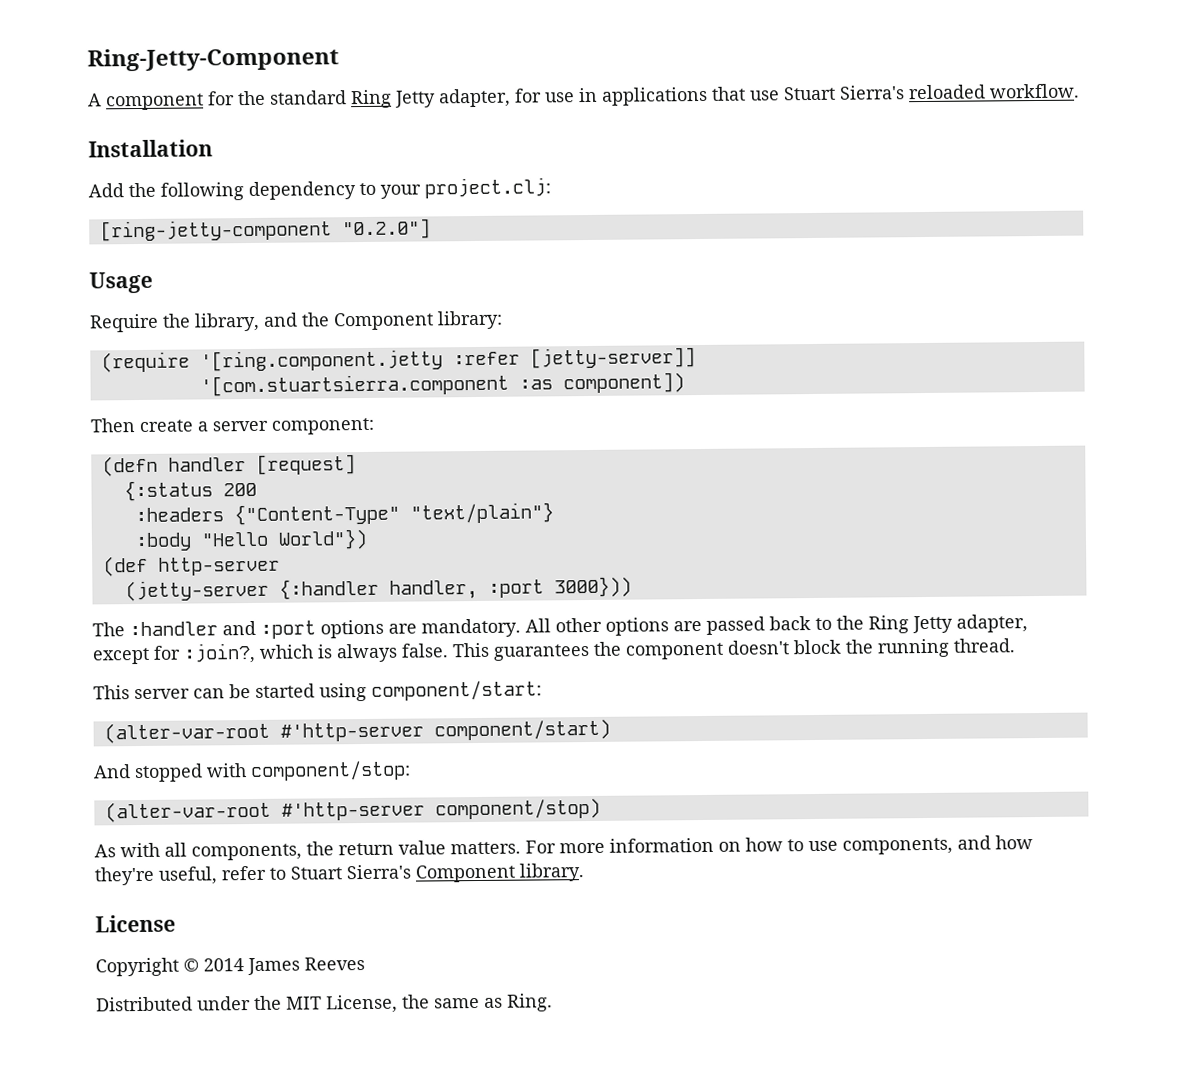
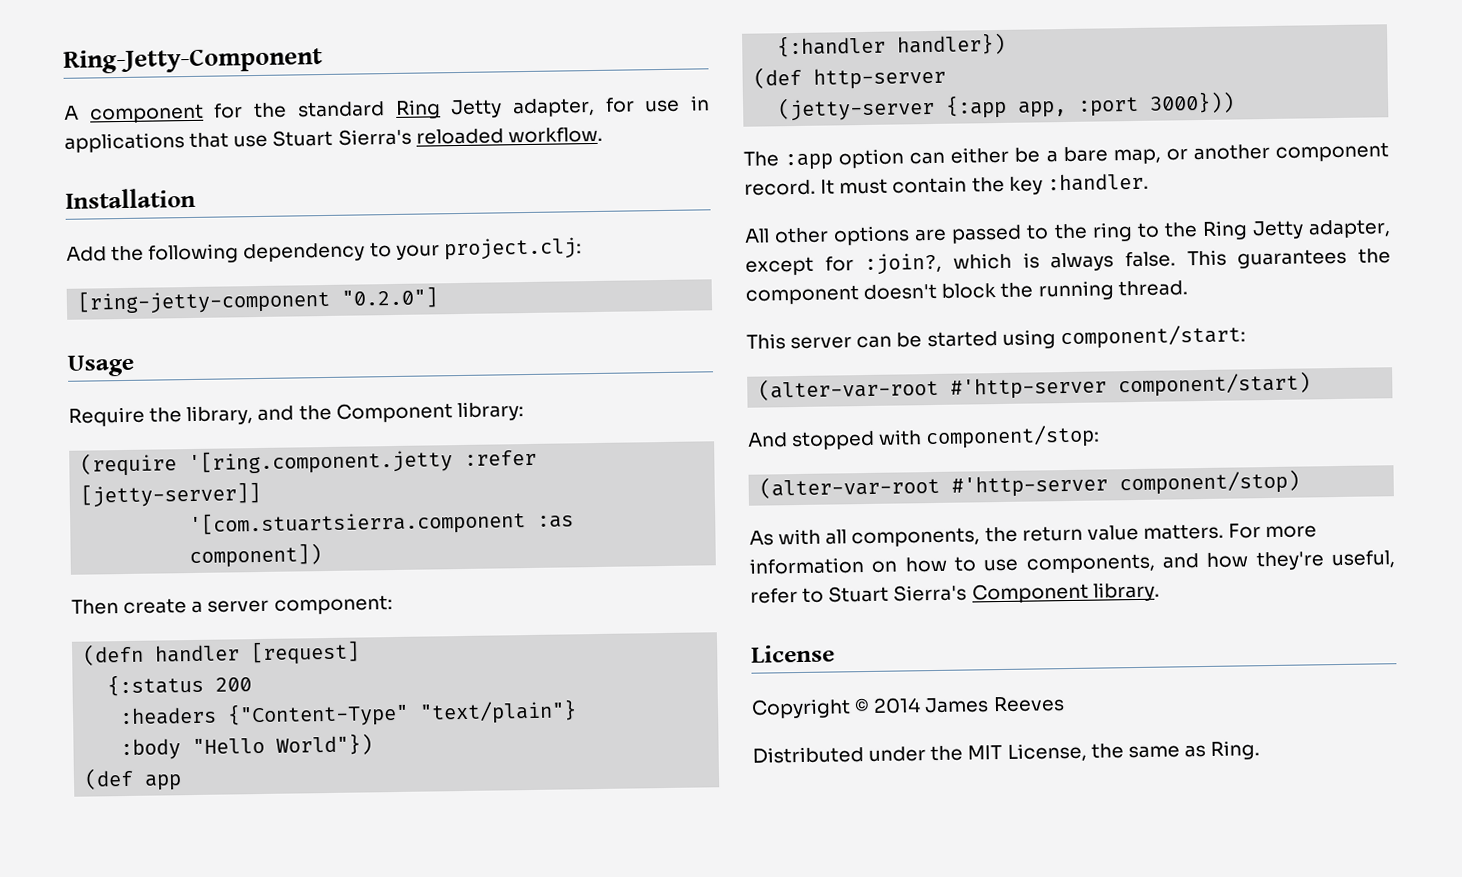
(368, 539) none -> [84,767,183,791] [777,32,1007,58] // (def app // {:handler handler})
[278,578,478,600] {:handler handler, -> [945,94,1068,119] {:app app,
[129,618,521,639] :handler and :port options are mandatory. -> [784,142,1389,171] [744,172,1149,196] :app option can either be a bare map, or another component record. It must contain the key :handler. //
[769,616,811,631] back -> [1026,222,1133,242] to the ring

